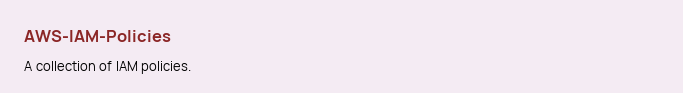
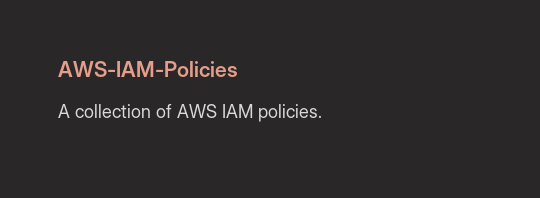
(113, 66) none -> [177,104,217,118] AWS

